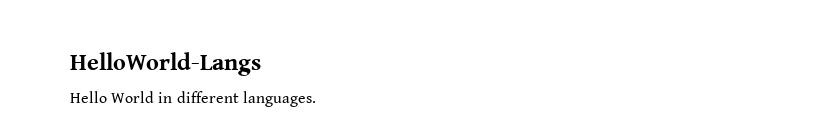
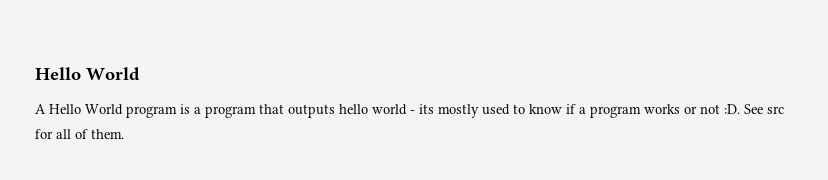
[70,52,261,76] [70,91,316,107] HelloWorld-Langs // Hello World in different languages. -> [35,67,140,81] [35,104,784,118] [35,129,124,139] Hello World // A Hello World program is a program that outputs hello world - its mostly used to know if a program works or not :D. See src for all of them.

